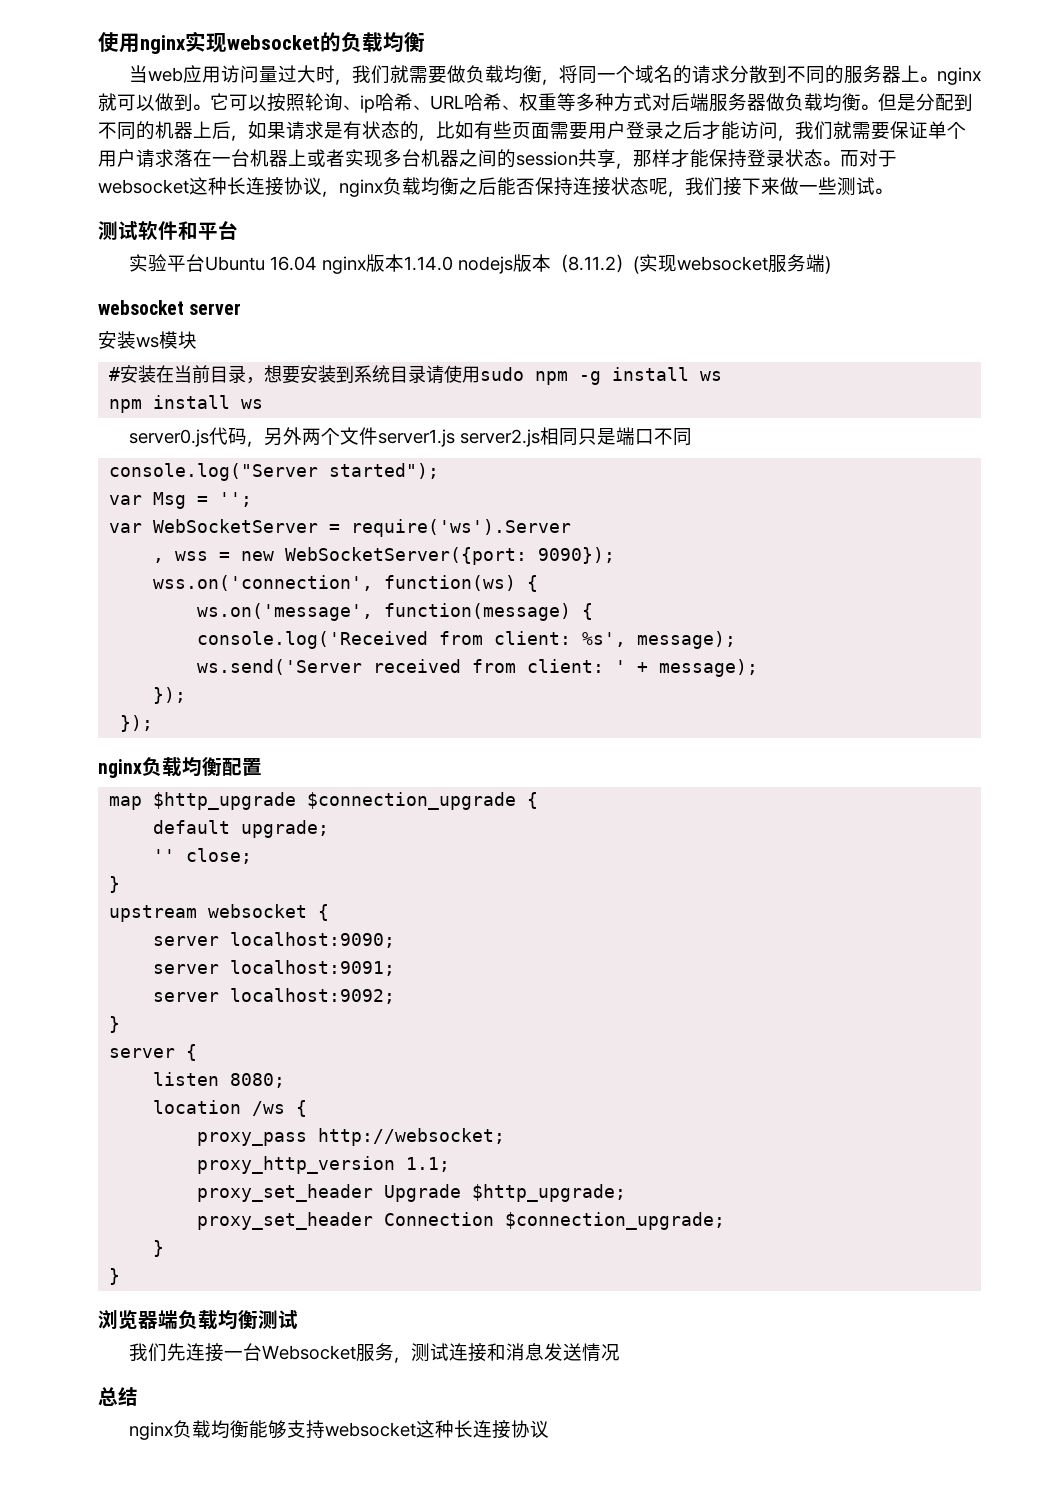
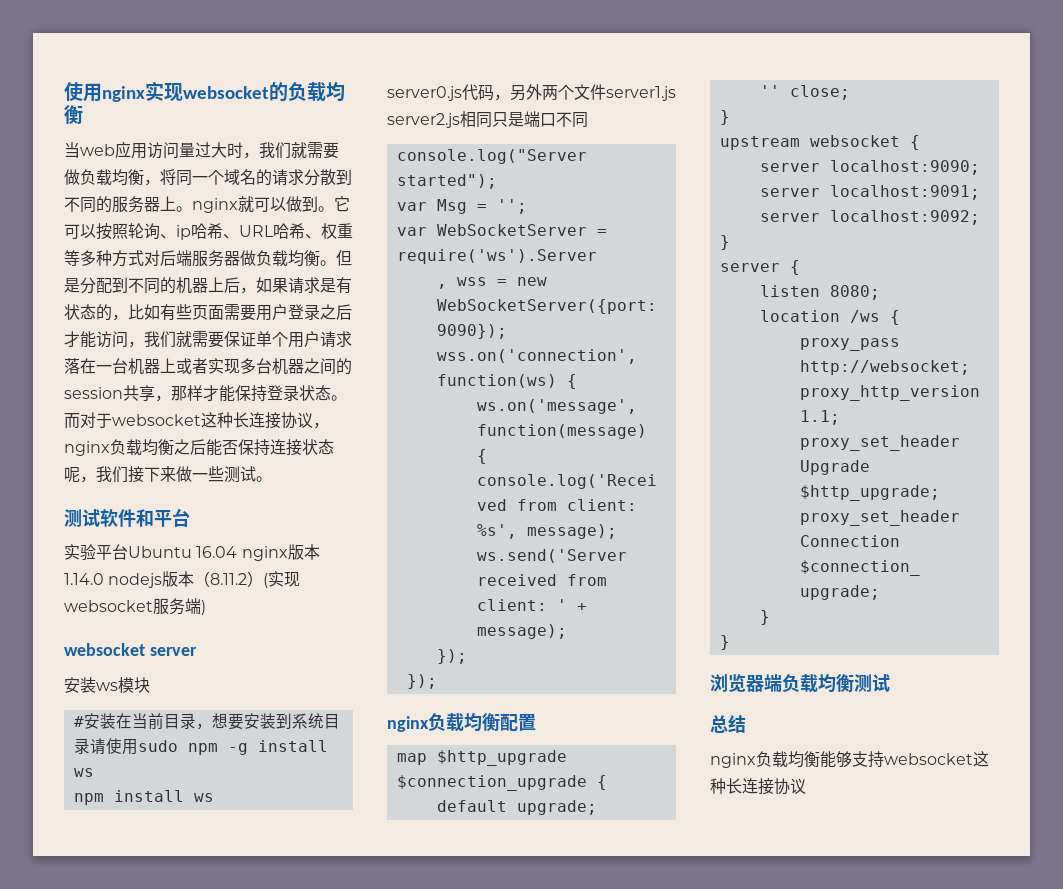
[128,1343,620,1363] // 我们先连接一台Websocket服务，测试连接和消息发送情况 -> (890, 683) none

